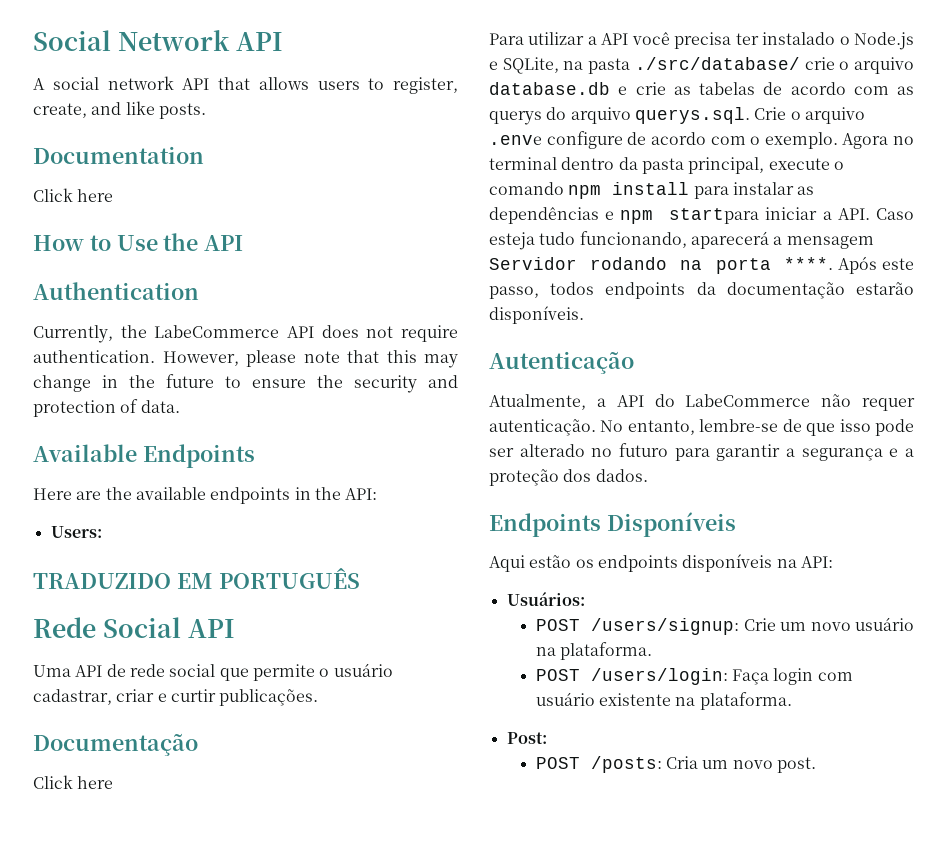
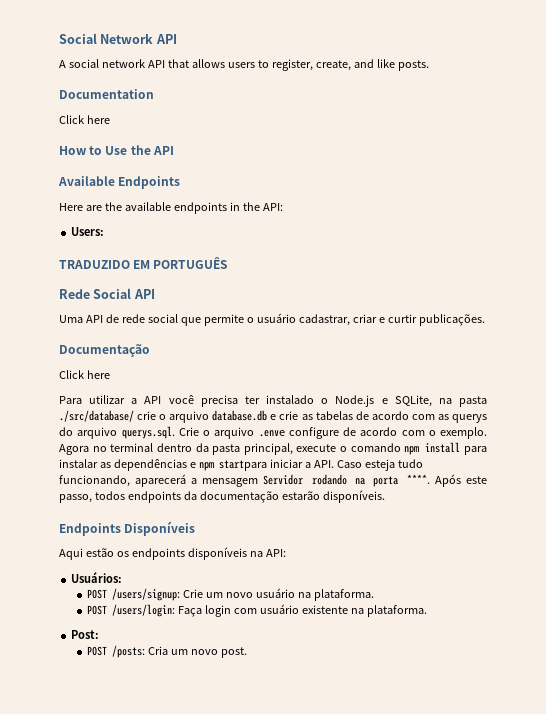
[33,282,199,300] [33,325,459,343] [33,350,458,368] [33,374,458,393] [33,399,180,417] // Authentication // Currently, the LabeCommerce API does not require authentication. However, please note that this may change in the future to ensure the security and protection of data. -> (174, 150) none
[489,351,634,374] [489,394,915,411] [489,419,914,436] [489,443,914,461] [489,469,648,486] // Autenticação // Atualmente, a API do LabeCommerce não requer autenticação. No entanto, lembre-se de que isso pode ser alterado no futuro para garantir a segurança e a proteção dos dados. -> (385, 496) none

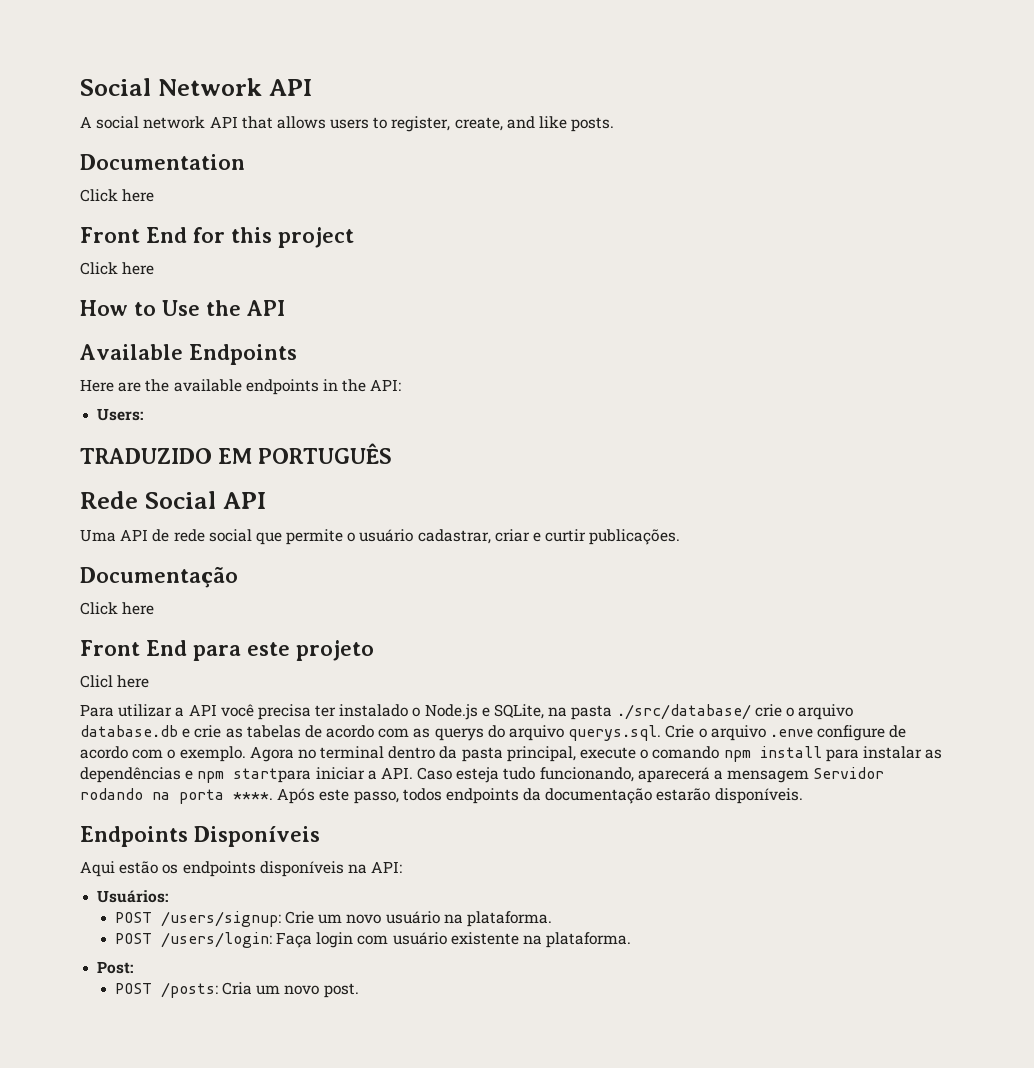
(110, 119) none -> [80,227,354,248] [80,262,155,275] // Front End for this project // Click here
(110, 374) none -> [80,640,374,661] [80,675,150,688] // Front End para este projeto // Clicl here

